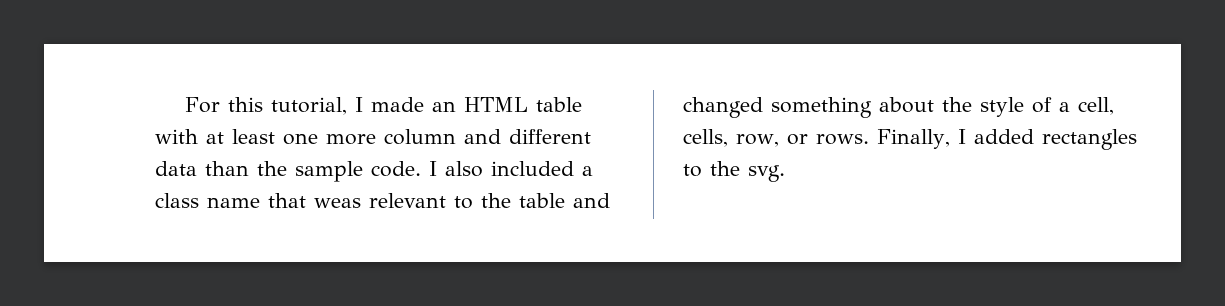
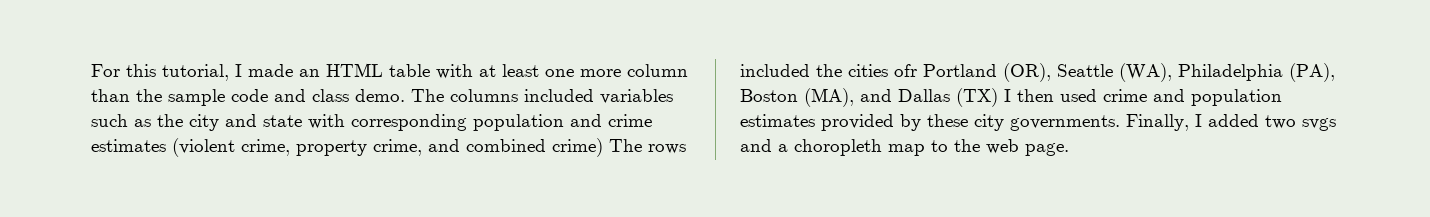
[464,129,591,144] [155,161,593,182] [155,193,610,209] [683,97,1114,118] [683,129,1137,150] [683,161,785,182] and different data than the sample code. I also included a class name that weas relevant to the table and changed something about the style of a cell, cells, row, or rows. Finally, I added rectangles to the svg. -> [91,89,673,106] [91,114,652,131] [91,138,686,157] [740,63,1335,82] [740,88,1282,107] [740,114,1336,131] [740,139,1069,156] than the sample code and class demo. The columns included variables such as the city and state with corresponding population and crime estimates (violent crime, property crime, and combined crime) The rows included the cities ofr Portland (OR), Seattle (WA), Philadelphia (PA), Boston (MA), and Dallas (TX) I then used crime and population estimates provided by these city governments. Finally, I added two svgs and a choropleth map to the web page.

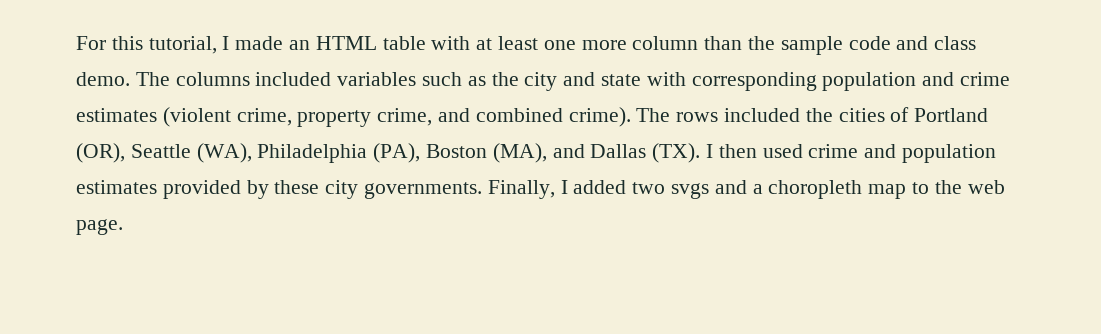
[552,138,603,157] crime) -> [568,107,631,127] crime).
[894,64,917,77] ofr -> [890,107,910,122] of
[956,88,998,107] (TX) -> [652,143,701,163] (TX).

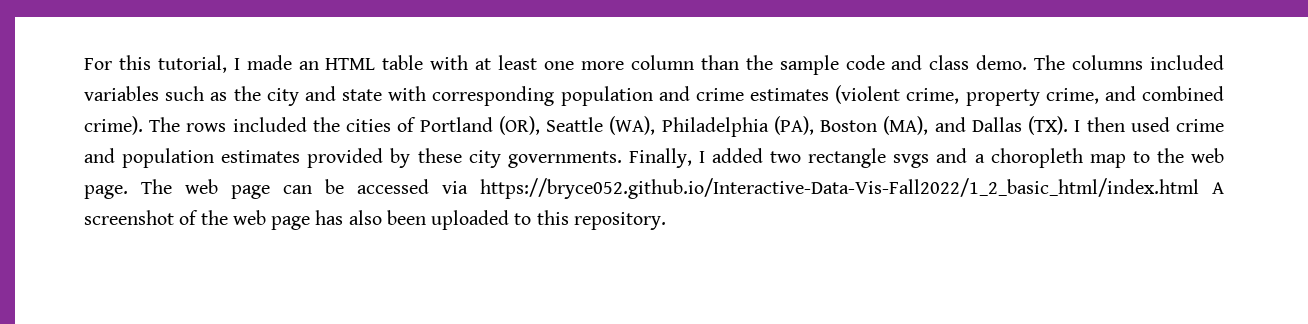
(666, 188) none -> [808,148,887,168] rectangle
(123, 227) none -> [141,178,1224,199] [84,210,666,230] The web page can be accessed via https://bryce052.github.io/Interactive-Data-Vis-Fall2022/1_2_basic_html/index.html A screenshot of the web page has also been uploaded to this repository.

